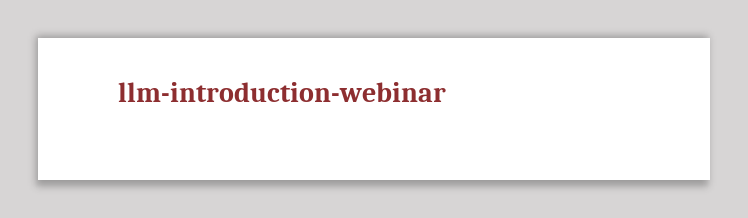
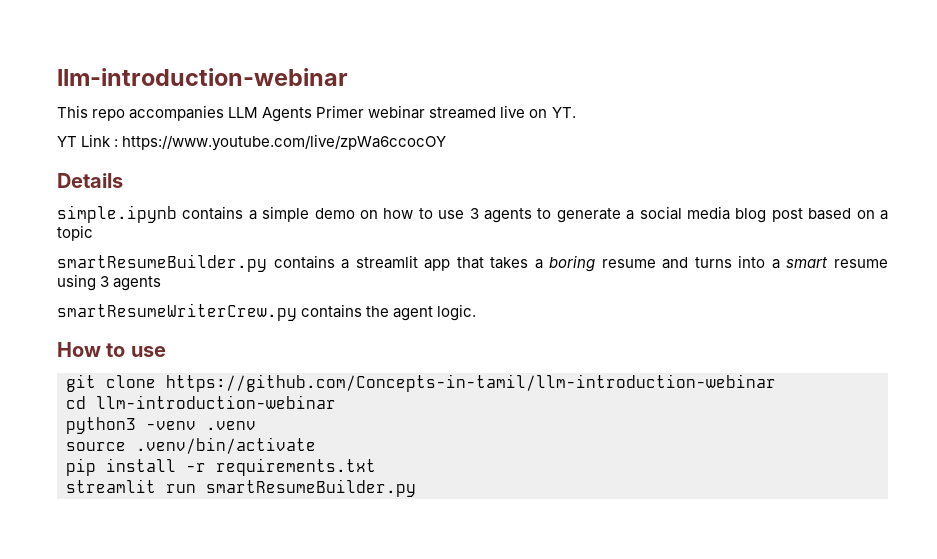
[118,82,446,102] llm-introduction-webinar -> [57,68,348,86] [57,105,576,122] [57,134,447,151] [57,173,123,188] [57,205,888,223] [57,225,93,241] [57,254,888,272] [57,274,162,291] [57,303,477,321] [57,342,166,357] [66,374,776,392] [66,395,336,409] [66,417,256,434] [66,437,316,454] [66,458,376,476] [66,479,416,497] llm-introduction-webinar // This repo accompanies LLM Agents Primer webinar streamed live on YT. // YT Link : https://www.youtube.com/live/zpWa6ccocOY // Details // simple.ipynb contains a simple demo on how to use 3 agents to generate a social media blog post based on a topic // smartResumeBuilder.py contains a streamlit app that takes a boring resume and turns into a smart resume using 3 agents // smartResumeWriterCrew.py contains the agent logic. // How to use // git clone https://github.com/Concepts-in-tamil/llm-introduction-webinar // cd llm-introduction-webinar // python3 -venv .venv // source .venv/bin/activate // pip install -r requirements.txt // streamlit run smartResumeBuilder.py

